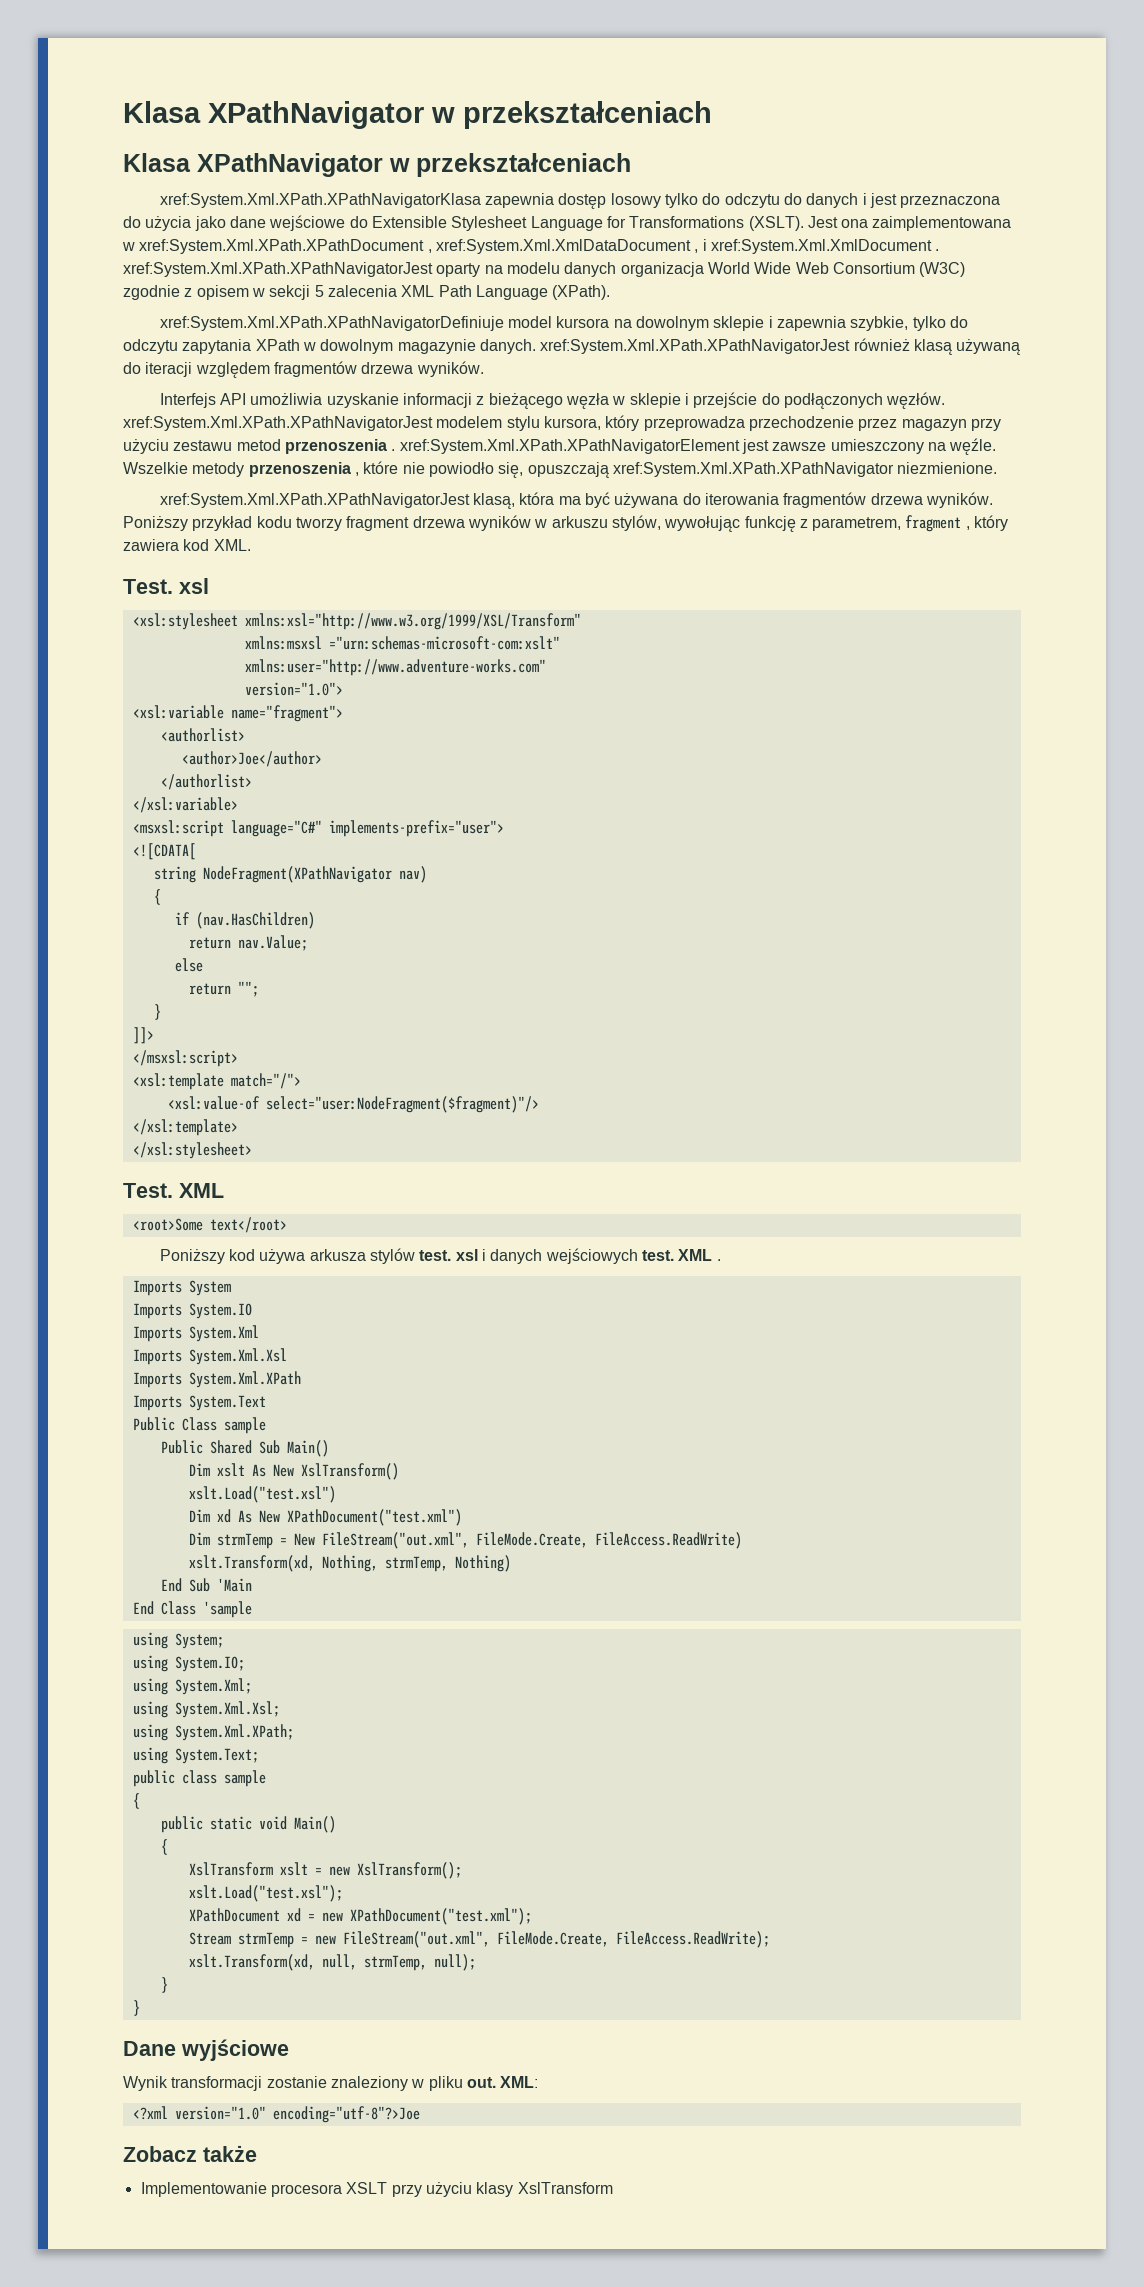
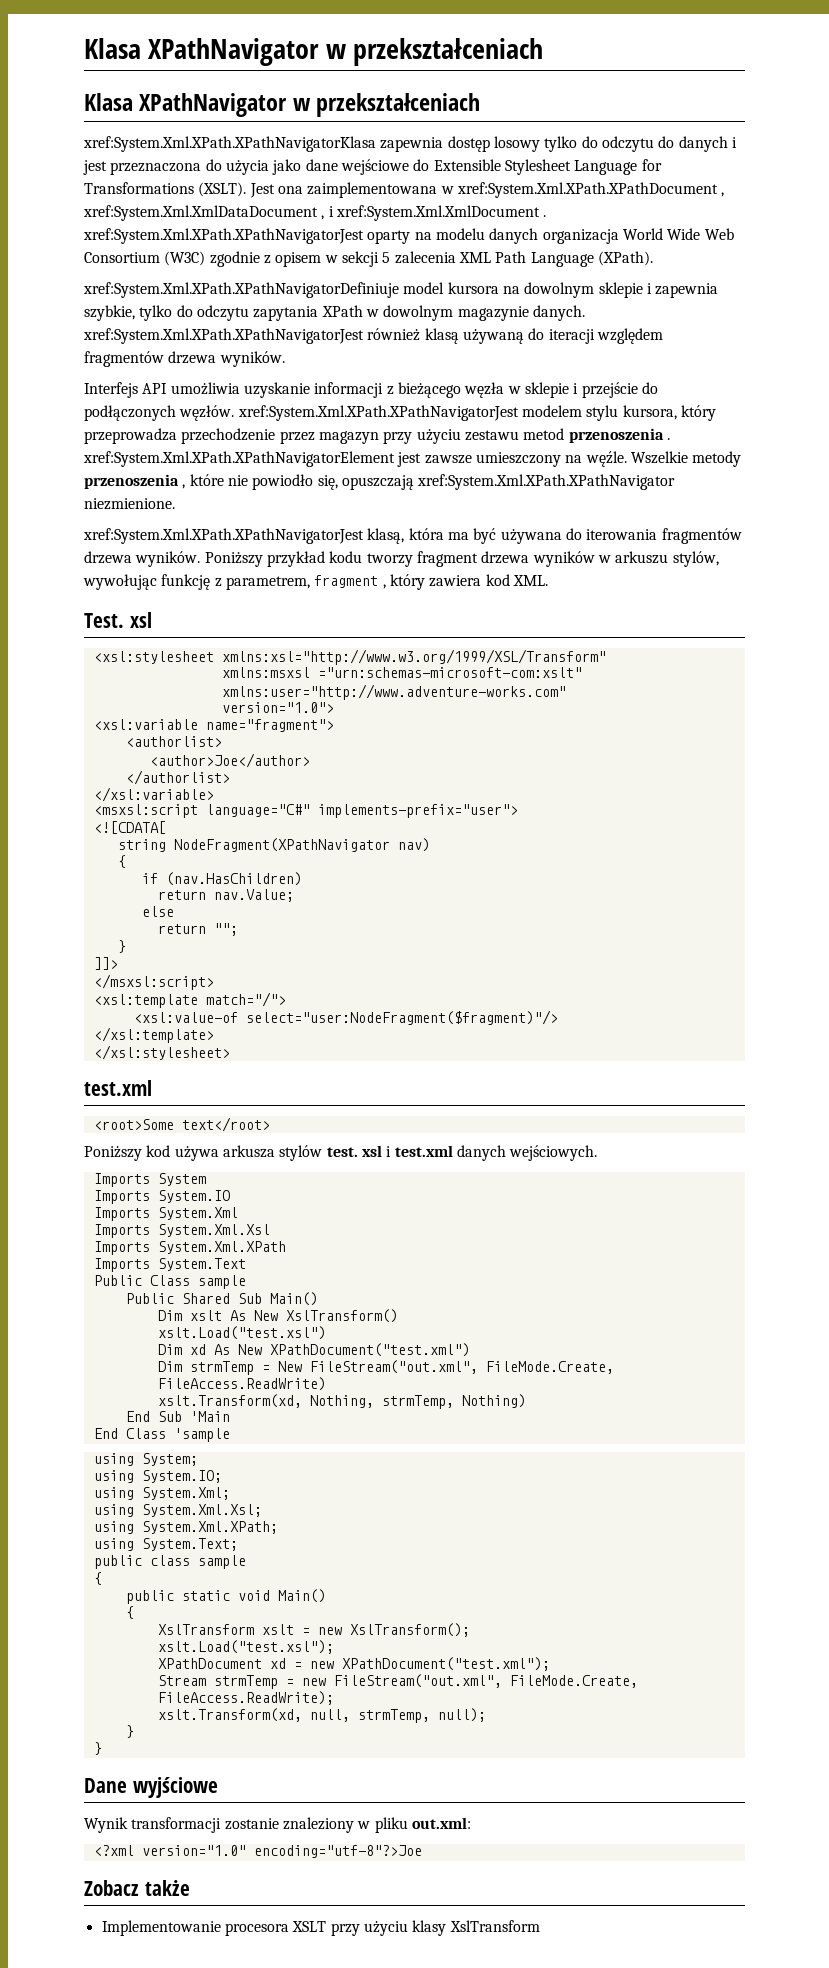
[123,1183,224,1198] Test. XML -> [84,1080,152,1096] test.xml
[490,1248,721,1264] danych wejściowych test. XML . -> [394,1145,598,1161] test.xml danych wejściowych.
[466,2076,539,2088] out. XML: -> [411,1817,471,1829] out.xml:

